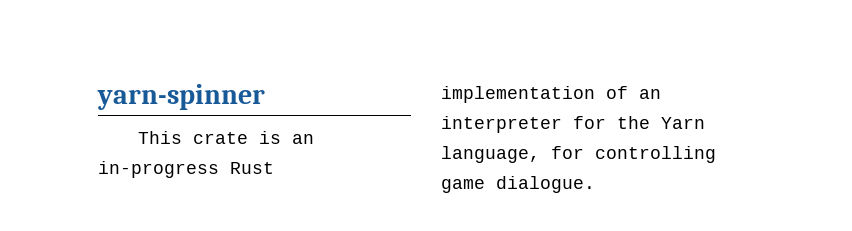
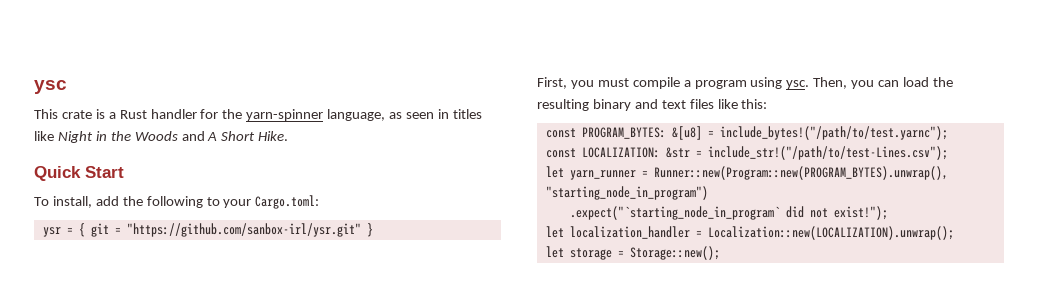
[97,84,265,110] yarn-spinner -> [34,80,67,94] ysc
[291,134,314,144] [98,161,274,178] [441,86,661,103] [441,116,705,133] [441,146,716,163] [441,176,595,193] an in-progress Rust implementation of an interpreter for the Yarn language, for controlling game dialogue. -> [108,109,482,121] [34,131,289,143] [34,166,124,181] [34,195,320,209] [42,223,373,237] [537,77,953,89] [537,99,768,111] [545,126,948,140] [545,146,948,160] [545,166,948,180] [545,186,708,200] [569,206,888,220] [545,226,954,240] [545,246,720,260] a Rust handler for the yarn-spinner language, as seen in titles like Night in the Woods and A Short Hike. // Quick Start // To install, add the following to your Cargo.toml: // ysr = { git = "https://github.com/sanbox-irl/ysr.git" } // First, you must compile a program using ysc. Then, you can load the resulting binary and text files like this: // const PROGRAM_BYTES: &[u8] = include_bytes!("/path/to/test.yarnc"); // const LOCALIZATION: &str = include_str!("/path/to/test-Lines.csv"); // let yarn_runner = Runner::new(Program::new(PROGRAM_BYTES).unwrap(), "starting_node_in_program") // .expect("`starting_node_in_program` did not exist!"); // let localization_handler = Localization::new(LOCALIZATION).unwrap(); // let storage = Storage::new();

